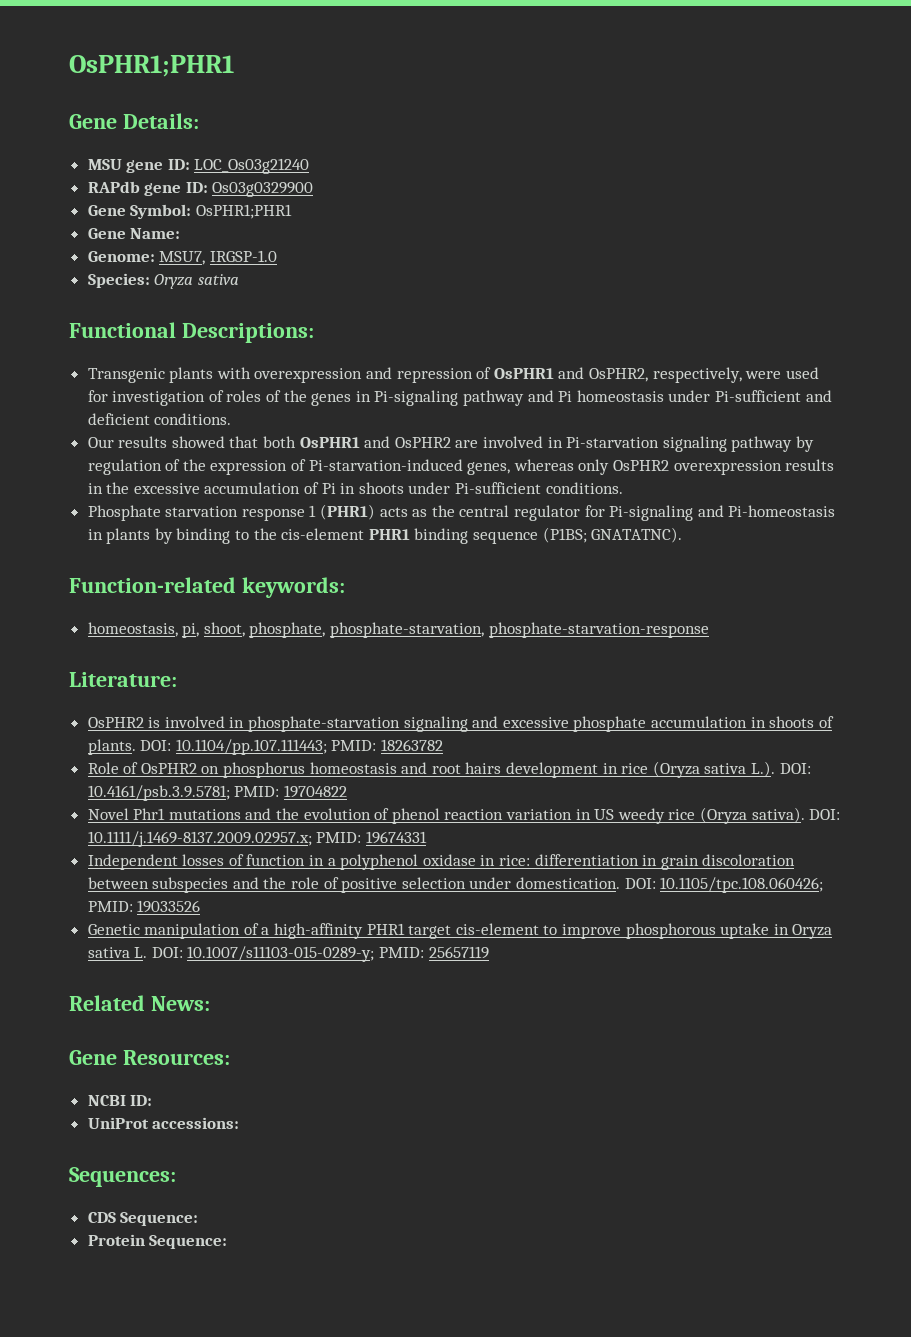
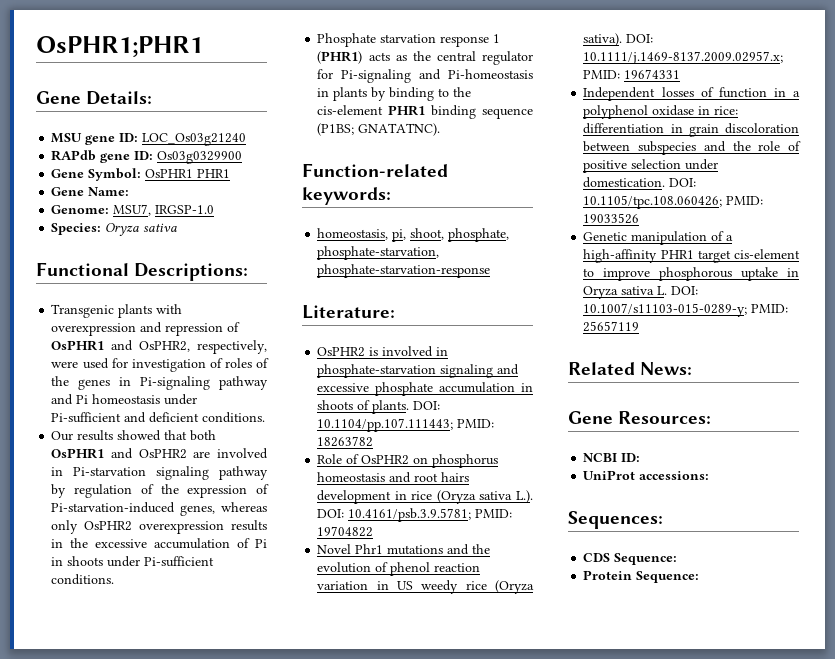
[195,204,292,219] OsPHR1;PHR1 -> [145,169,231,178] OsPHR1 PHR1

